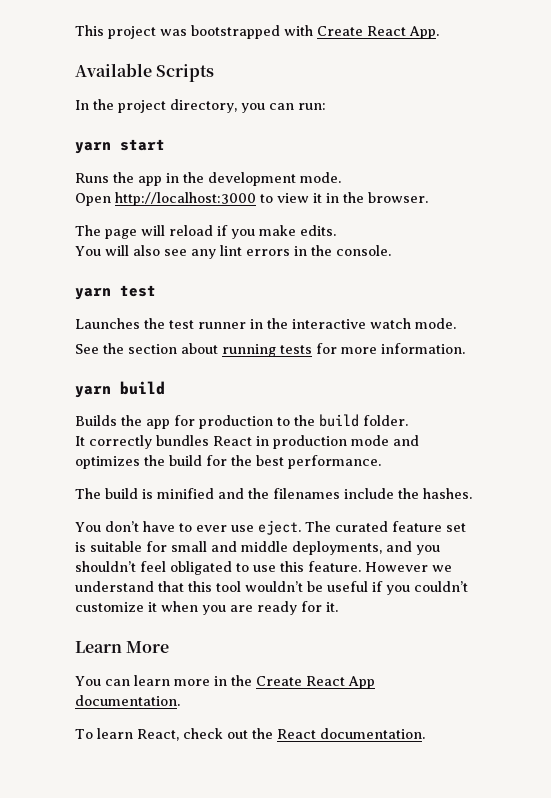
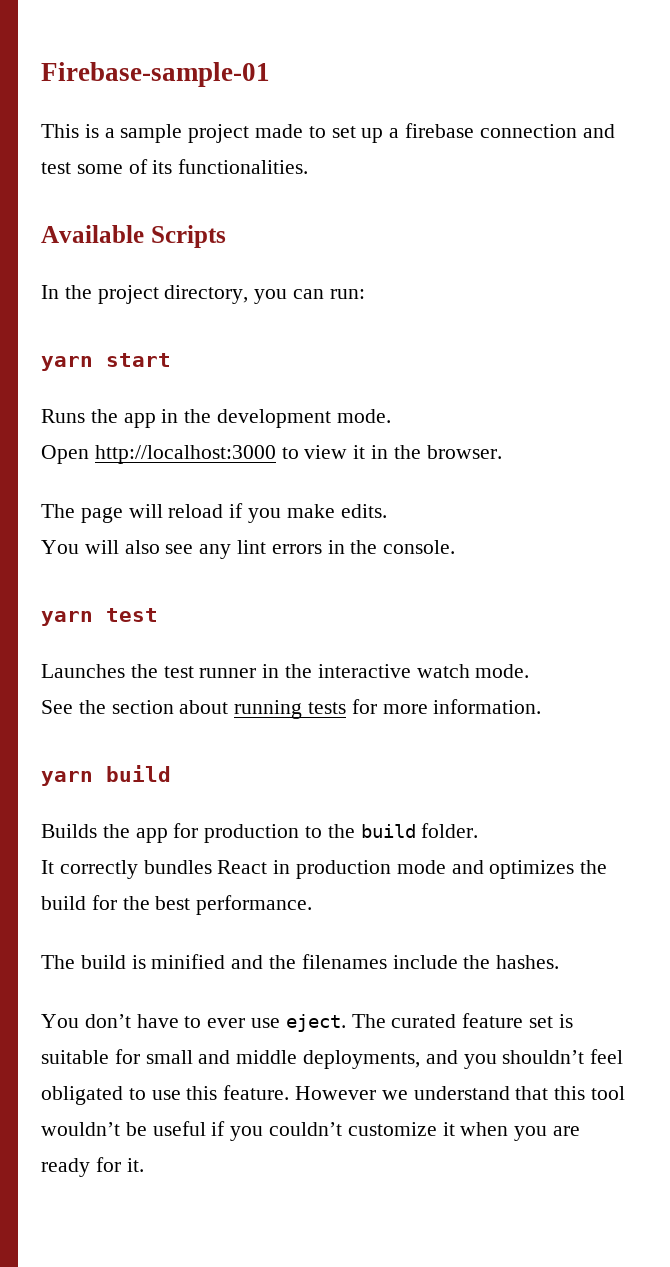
[75,25,439,39] This project was bootstrapped with Create React App. -> [41,62,270,87] [41,123,615,143] [41,159,309,174] Firebase-sample-01 // This is a sample project made to set up a firebase connection and test some of its functionalities.
[75,641,170,653] [75,675,375,689] [75,695,180,706] [75,728,425,741] // Learn More // You can learn more in the Create React App documentation. // To learn React, check out the React documentation. -> (144, 1165) none

